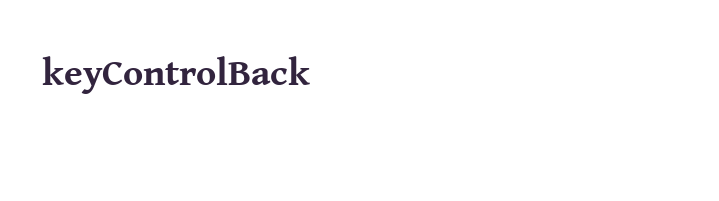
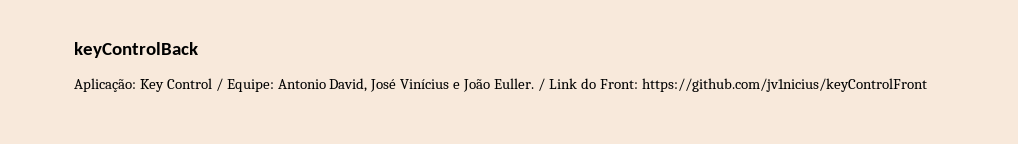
(310, 75) none -> [74,78,927,92] // Aplicação: Key Control / Equipe: Antonio David, José Vinícius e João Euller. / Link do Front: https://github.com/jv1nicius/keyControlFront

